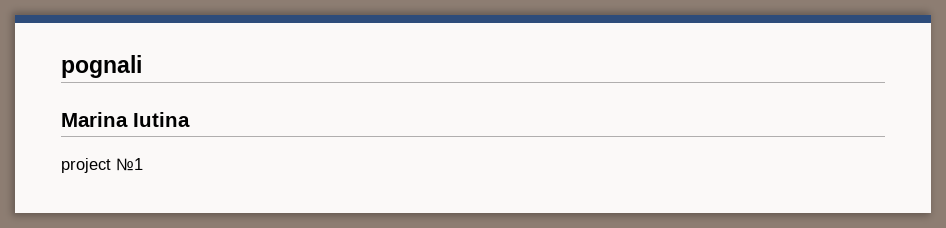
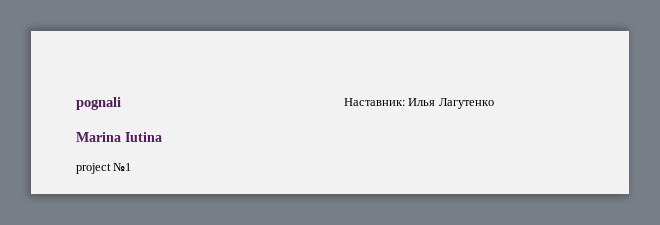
(143, 164) none -> [344,98,494,109] // Наставник: Илья Лагутенко

